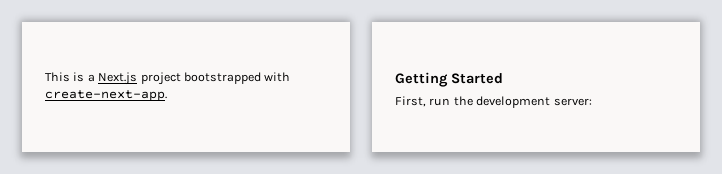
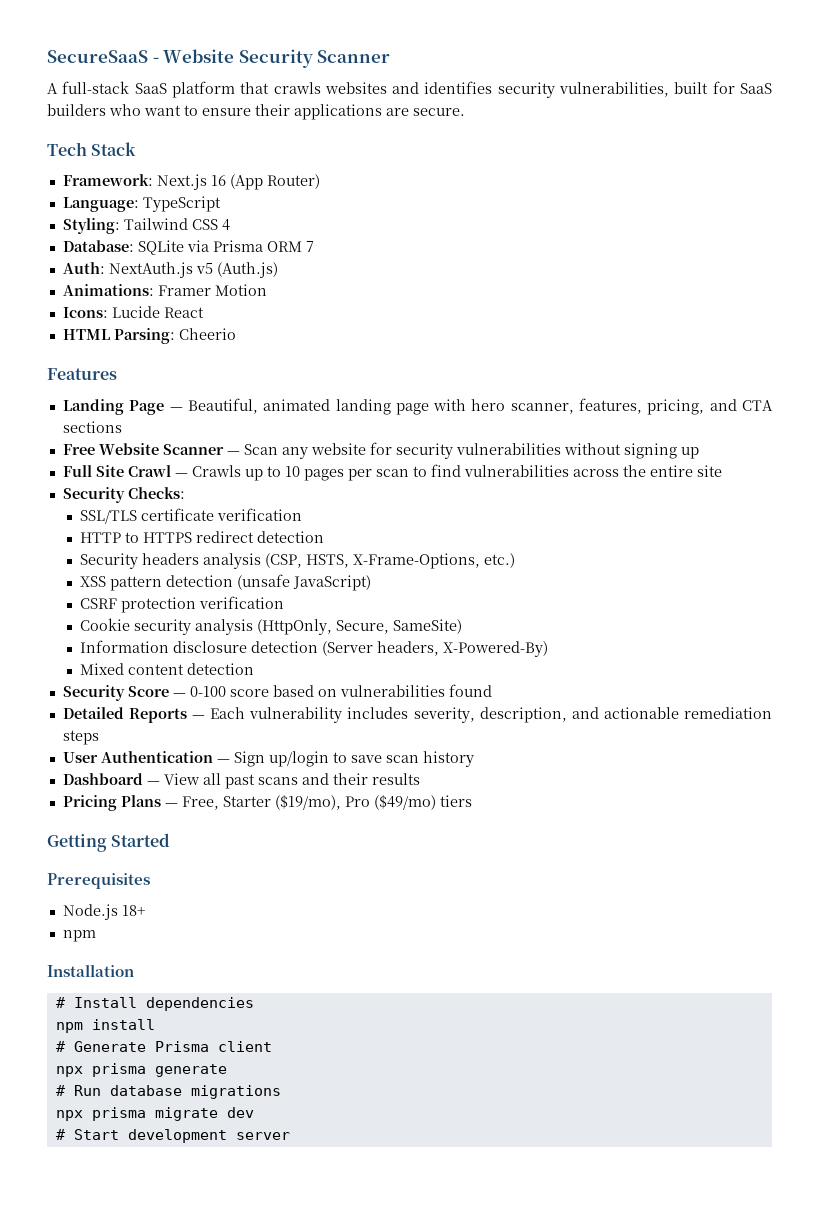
[45,72,291,85] [45,90,167,101] [395,72,503,87] [395,96,592,108] This is a Next.js project bootstrapped with create-next-app. // Getting Started // First, run the development server: -> [47,49,391,68] [47,81,772,98] [47,104,465,120] [47,142,137,156] [62,174,320,190] [62,196,221,212] [62,218,230,234] [62,240,314,255] [62,262,278,278] [62,284,267,296] [62,306,204,318] [62,328,236,344] [47,368,117,380] [62,398,774,415] [62,421,122,433] [62,442,699,459] [62,464,722,481] [62,487,185,503] [79,508,302,524] [79,531,324,543] [79,553,515,569] [79,574,371,591] [79,596,284,613] [79,618,462,635] [79,640,548,657] [79,663,254,675] [62,684,492,701] [62,707,773,723] [62,730,99,745] [62,751,474,767] [62,773,420,789] [62,795,472,811] [47,833,171,852] [47,873,150,889] [62,904,145,920] [62,930,96,942] [47,964,134,977] [55,997,254,1011] [55,1019,155,1033] [55,1041,272,1052] [55,1063,227,1077] [55,1085,281,1099] [55,1107,254,1121] [55,1129,290,1143] SecureSaaS - Website Security Scanner // A full-stack SaaS platform that crawls websites and identifies security vulnerabilities, built for SaaS builders who want to ensure their applications are secure. // Tech Stack // Framework: Next.js 16 (App Router) // Language: TypeScript // Styling: Tailwind CSS 4 // Database: SQLite via Prisma ORM 7 // Auth: NextAuth.js v5 (Auth.js) // Animations: Framer Motion // Icons: Lucide React // HTML Parsing: Cheerio // Features // Landing Page — Beautiful, animated landing page with hero scanner, features, pricing, and CTA sections // Free Website Scanner — Scan any website for security vulnerabilities without signing up // Full Site Crawl — Crawls up to 10 pages per scan to find vulnerabilities across the entire site // Security Checks: // SSL/TLS certificate verification // HTTP to HTTPS redirect detection // Security headers analysis (CSP, HSTS, X-Frame-Options, etc.) // XSS pattern detection (unsafe JavaScript) // CSRF protection verification // Cookie security analysis (HttpOnly, Secure, SameSite) // Information disclosure detection (Server headers, X-Powered-By) // Mixed content detection // Security Score — 0-100 score based on vulnerabilities found // Detailed Reports — Each vulnerability includes severity, description, and actionable remediation steps // User Authentication — Sign up/login to save scan history // Dashboard — View all past scans and their results // Pricing Plans — Free, Starter ($19/mo), Pro ($49/mo) tiers // Getting Started // Prerequisites // Node.js 18+ // npm // Installation // # Install dependencies // npm install // # Generate Prisma client // npx prisma generate // # Run database migrations // npx prisma migrate dev // # Start development server

